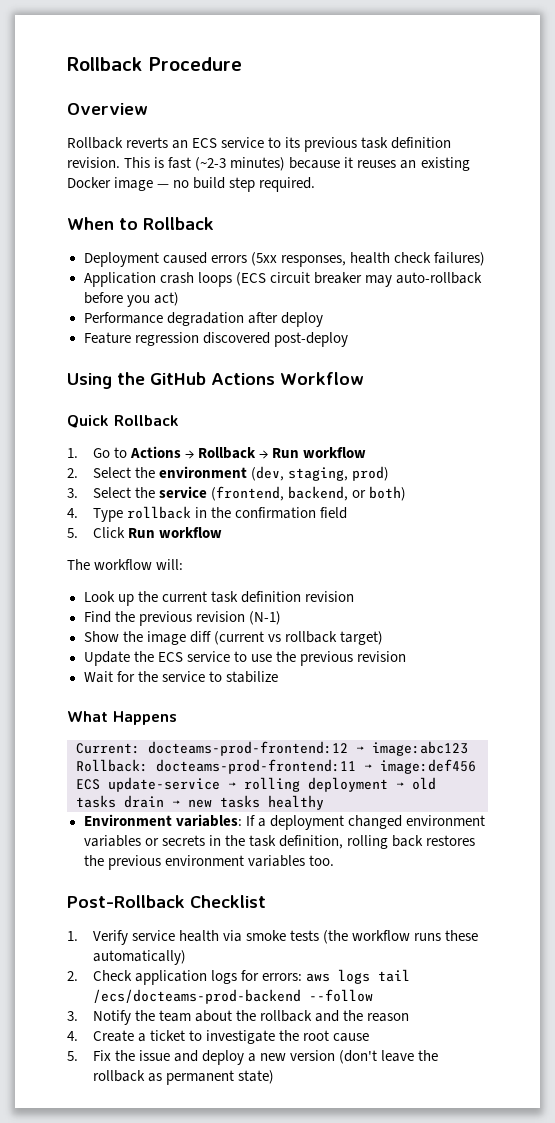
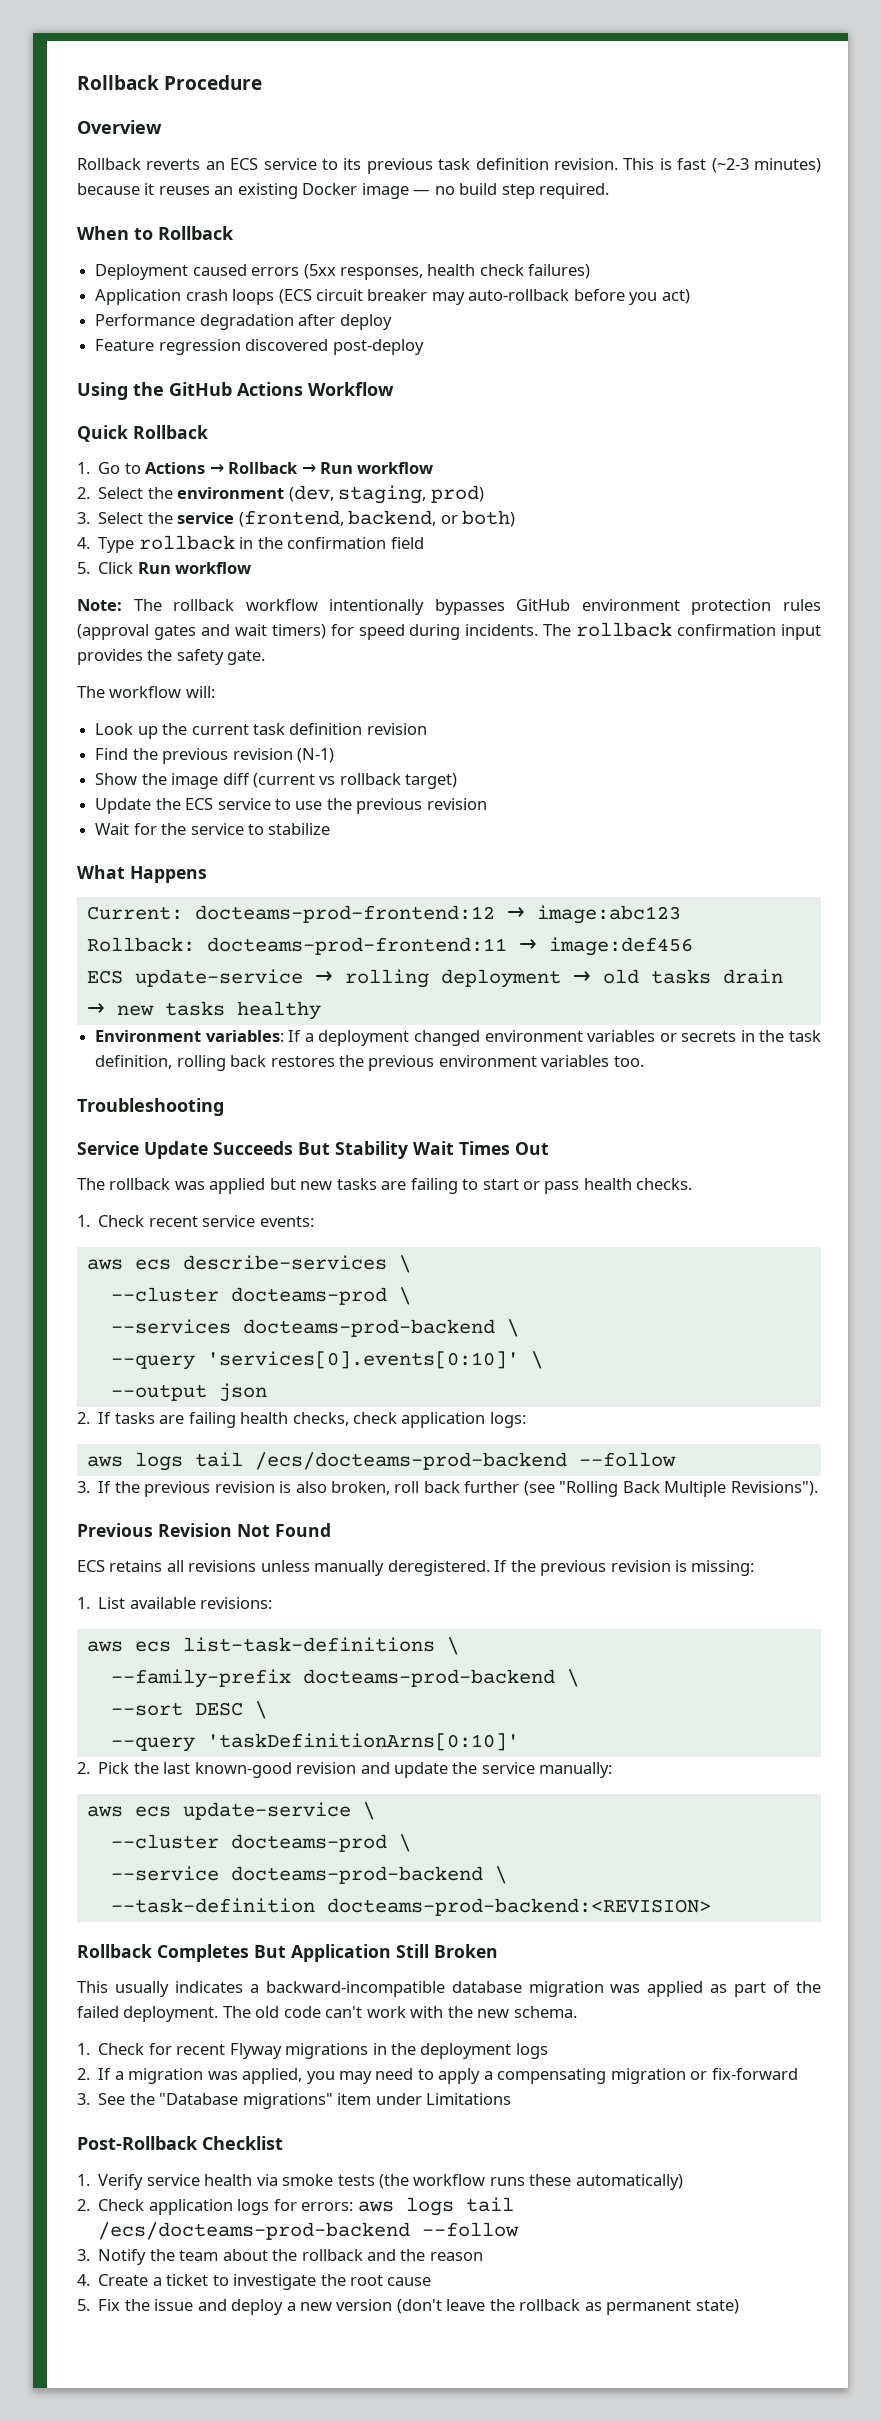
(222, 532) none -> [77,599,821,615] [77,622,821,640] [77,649,266,665] // Note: The rollback workflow intentionally bypasses GitHub environment protection rules (approval gates and wait timers) for speed during incidents. The rollback confirmation input provides the safety gate.
(334, 860) none -> [77,1098,224,1116] [77,1141,549,1159] [77,1178,693,1194] [77,1215,314,1227] [86,1255,411,1273] [110,1287,411,1305] [110,1319,519,1337] [110,1351,543,1370] [110,1383,267,1402] [77,1412,526,1428] [86,1452,676,1471] [77,1481,818,1497] [77,1523,331,1537] [77,1560,755,1576] [77,1597,273,1609] [86,1637,459,1655] [110,1669,579,1688] [110,1701,267,1719] [110,1733,519,1752] [77,1762,613,1778] [86,1802,375,1820] [110,1834,411,1852] [110,1866,507,1884] [110,1898,711,1916] [77,1944,498,1962] [77,1981,821,1997] [77,2006,577,2022] [77,2043,548,2059] [77,2068,798,2084] [77,2093,511,2109] // Troubleshooting // Service Update Succeeds But Stability Wait Times Out // The rollback was applied but new tasks are failing to start or pass health checks. // 1. Check recent service events: // aws ecs describe-services \ // --cluster docteams-prod \ // --services docteams-prod-backend \ // --query 'services[0].events[0:10]' \ // --output json // 2. If tasks are failing health checks, check application logs: // aws logs tail /ecs/docteams-prod-backend --follow // 3. If the previous revision is also broken, roll back further (see "Rolling Back Multiple Revisions"). // Previous Revision Not Found // ECS retains all revisions unless manually deregistered. If the previous revision is missing: // 1. List available revisions: // aws ecs list-task-definitions \ // --family-prefix docteams-prod-backend \ // --sort DESC \ // --query 'taskDefinitionArns[0:10]' // 2. Pick the last known-good revision and update the service manually: // aws ecs update-service \ // --cluster docteams-prod \ // --service docteams-prod-backend \ // --task-definition docteams-prod-backend:<REVISION> // Rollback Completes But Application Still Broken // This usually indicates a backward-incompatible database migration was applied as part of the failed deployment. The old code can't work with the new schema. // 1. Check for recent Flyway migrations in the deployment logs // 2. If a migration was applied, you may need to apply a compensating migration or fix-forward // 3. See the "Database migrations" item under Limitations

